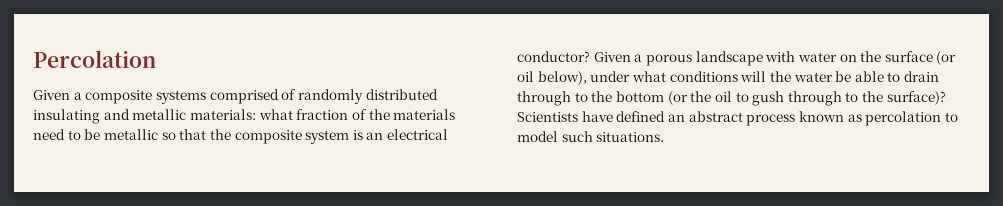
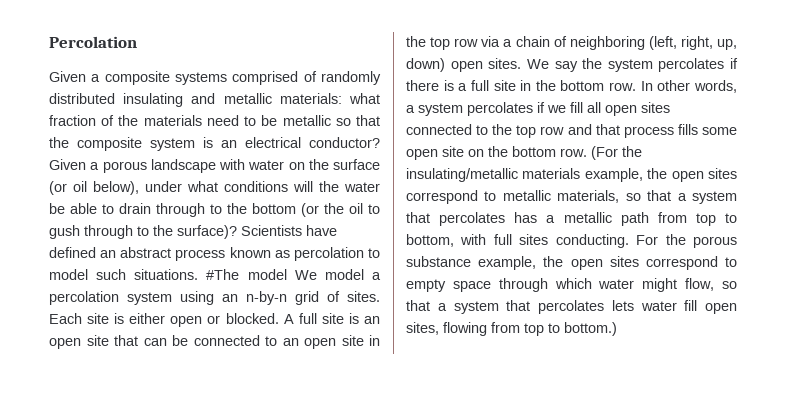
(665, 137) none -> [206,269,381,280] [49,291,380,305] [49,313,380,327] [49,335,380,349] [406,36,737,50] [406,58,738,72] [406,80,737,93] [406,102,670,116] [406,124,737,138] [406,146,642,160] [406,168,737,182] [406,190,737,204] [406,212,737,226] [406,234,737,248] [406,256,737,270] [406,278,737,292] [406,300,737,314] [406,322,617,336] #The model We model a percolation system using an n-by-n grid of sites. Each site is either open or blocked. A full site is an open site that can be connected to an open site in the top row via a chain of neighboring (left, right, up, down) open sites. We say the system percolates if there is a full site in the bottom row. In other words, a system percolates if we fill all open sites connected to the top row and that process fills some open site on the bottom row. (For the insulating/metallic materials example, the open sites correspond to metallic materials, so that a system that percolates has a metallic path from top to bottom, with full sites conducting. For the porous substance example, the open sites correspond to empty space through which water might flow, so that a system that percolates lets water fill open sites, flowing from top to bottom.)

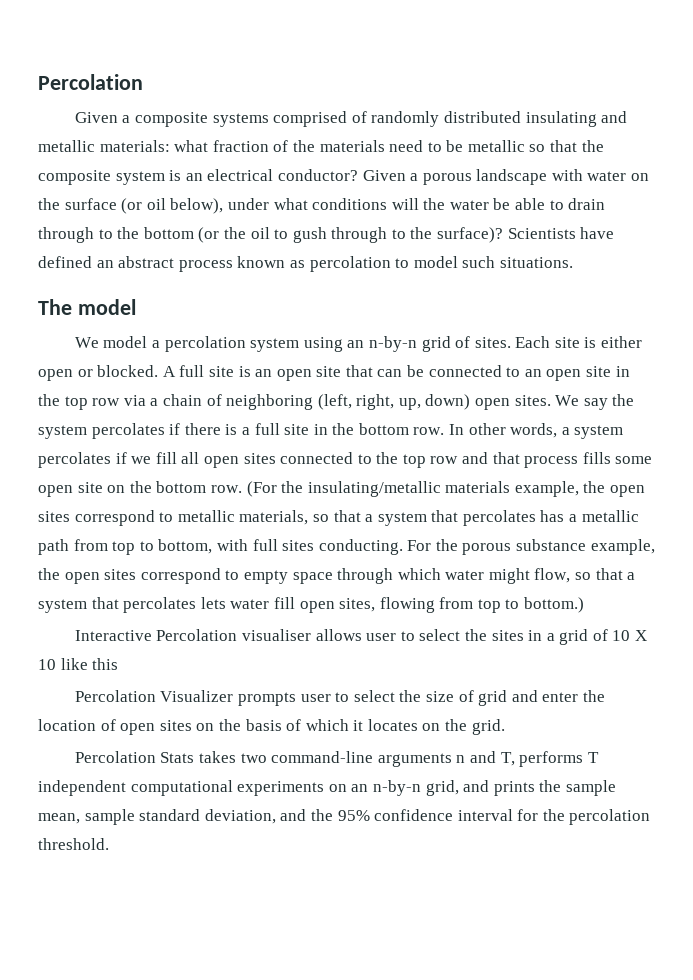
[206,269,287,280] #The model -> [38,299,136,315] // The model //
(617, 329) none -> [74,629,648,645] [38,658,119,670] [74,690,605,706] [38,719,505,735] [74,751,599,767] [38,780,616,796] [38,809,651,825] [38,838,109,850] // Interactive Percolation visualiser allows user to select the sites in a grid of 10 X 10 like this // Percolation Visualizer prompts user to select the size of grid and enter the location of open sites on the basis of which it locates on the grid. // Percolation Stats takes two command-line arguments n and T, performs T independent computational experiments on an n-by-n grid, and prints the sample mean, sample standard deviation, and the 95% confidence interval for the percolation threshold.

